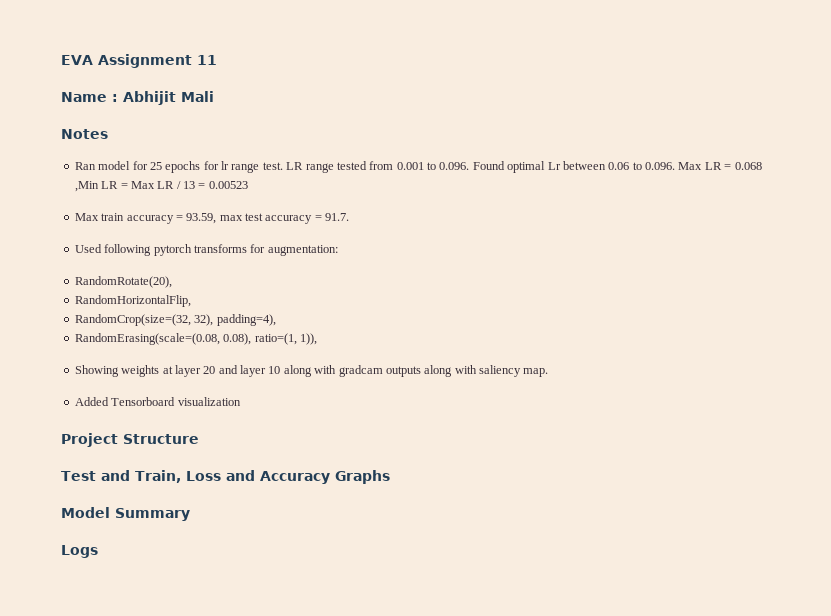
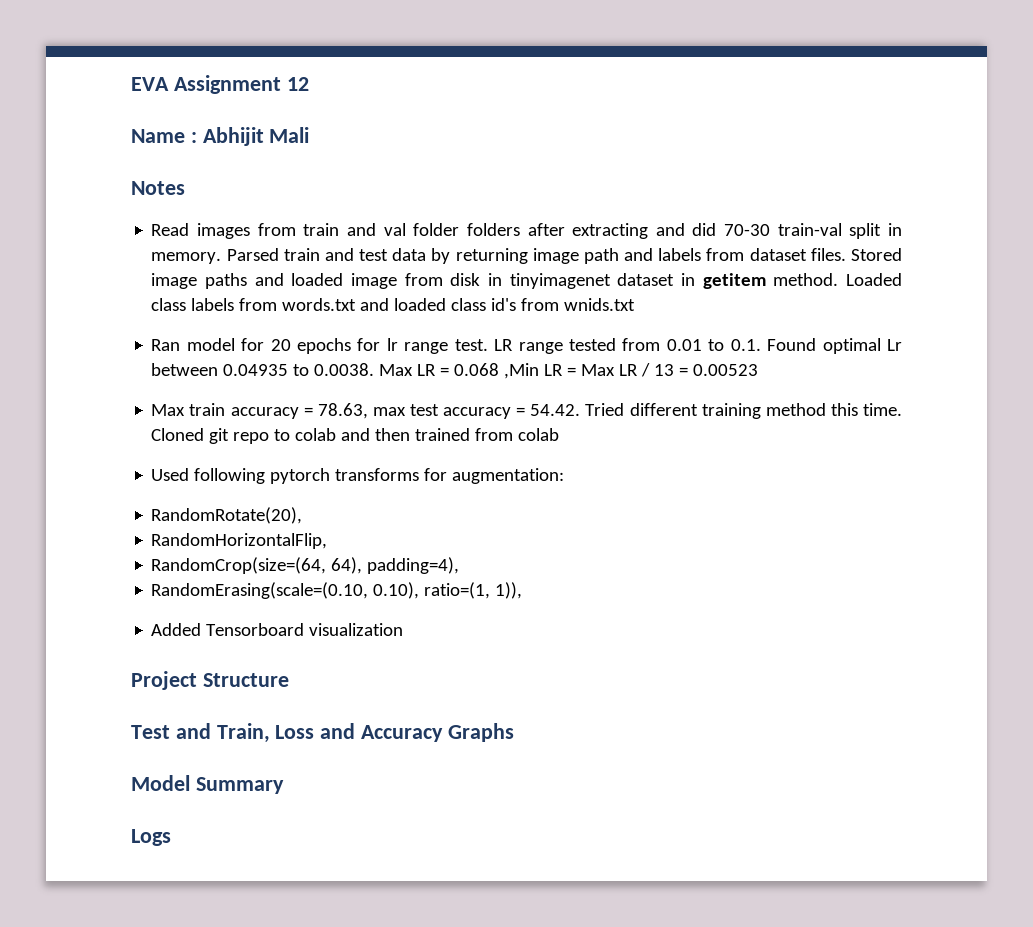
[196,55,217,65] 11 -> [286,77,309,91] 12
(108, 134) none -> [151,223,902,239] [151,248,902,264] [151,273,902,289] [151,298,636,311] // Read images from train and val folder folders after extracting and did 70-30 train-val split in memory. Parsed train and test data by returning image path and labels from dataset files. Stored image paths and loaded image from disk in tinyimagenet dataset in getitem method. Loaded class labels from words.txt and loaded class id's from wnids.txt
[149,162,162,170] 25 -> [270,339,291,351] 20
[396,162,470,170] 0.001 to 0.096. -> [666,339,761,351] 0.01 to 0.1.
[608,162,675,170] 0.06 to 0.096. -> [223,363,375,376] 0.04935 to 0.0038.
[186,213,217,224] 93.59, -> [317,403,368,419] 78.63,
[325,213,350,221] 91.7. -> [530,403,903,419] [151,428,560,444] 54.42. Tried different training method this time. Cloned git repo to colab and then trained from colab
[74,314,214,326] RandomCrop(size=(32, 32), -> [151,557,363,574] RandomCrop(size=(64, 64),
[74,333,252,345] RandomErasing(scale=(0.08, 0.08), -> [151,582,420,599] RandomErasing(scale=(0.10, 0.10),
[74,365,549,377] // Showing weights at layer 20 and layer 10 along with gradcam outputs along with saliency map. -> (523, 590) none

